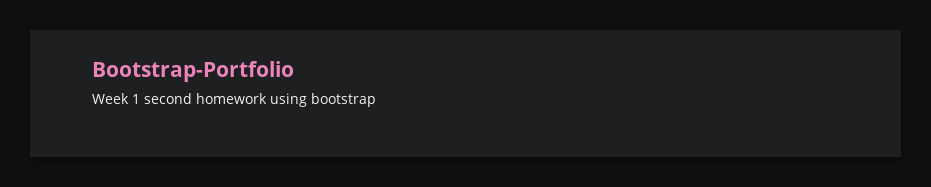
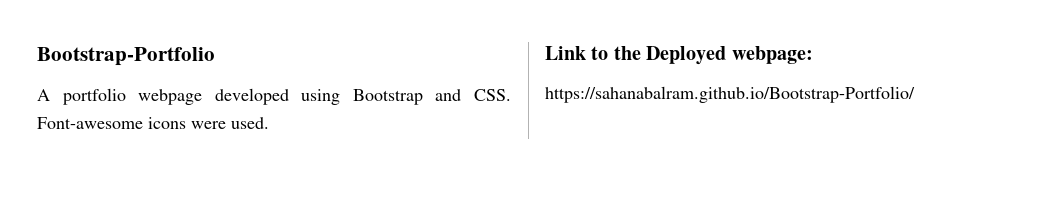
[92,93,376,107] Week 1 second homework using bootstrap -> [37,88,511,105] [37,117,269,129] [545,46,813,65] [545,86,915,103] A portfolio webpage developed using Bootstrap and CSS. Font-awesome icons were used. // Link to the Deployed webpage: // https://sahanabalram.github.io/Bootstrap-Portfolio/

